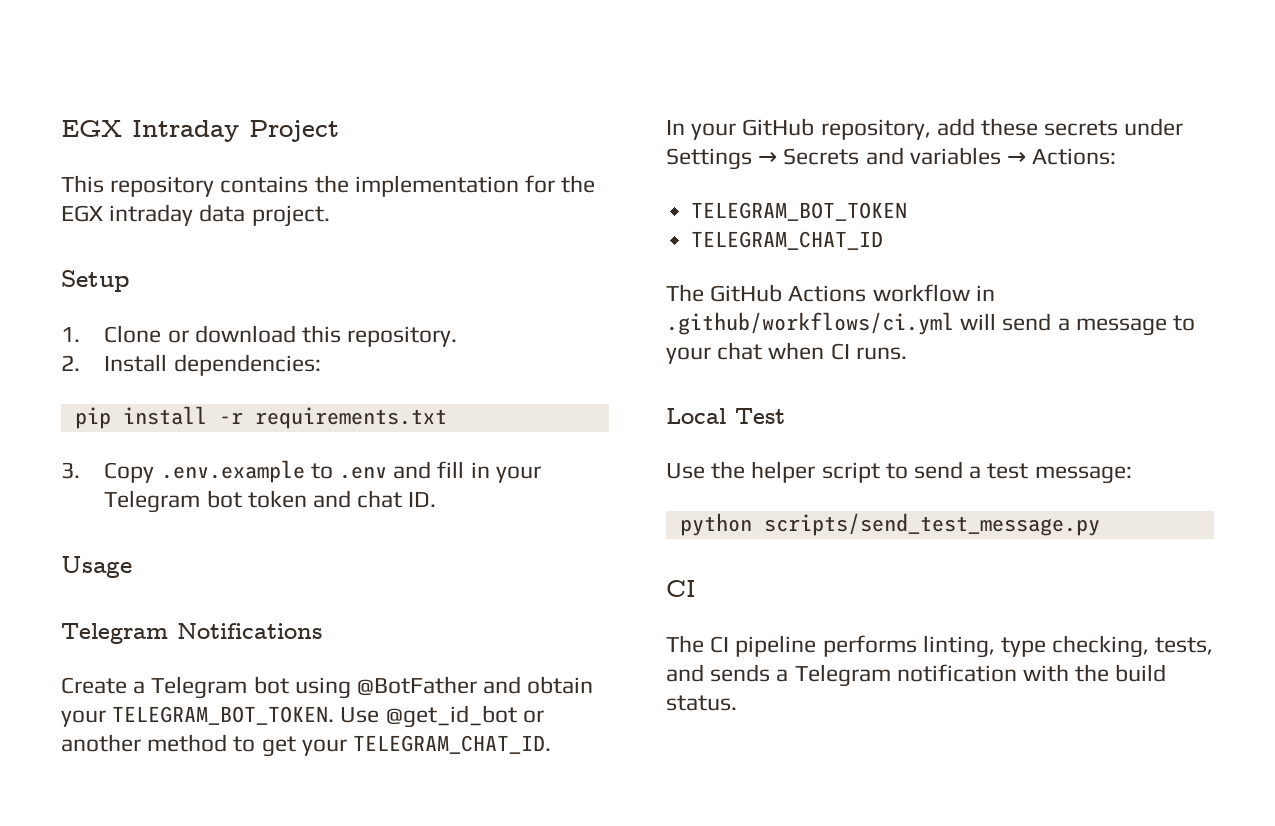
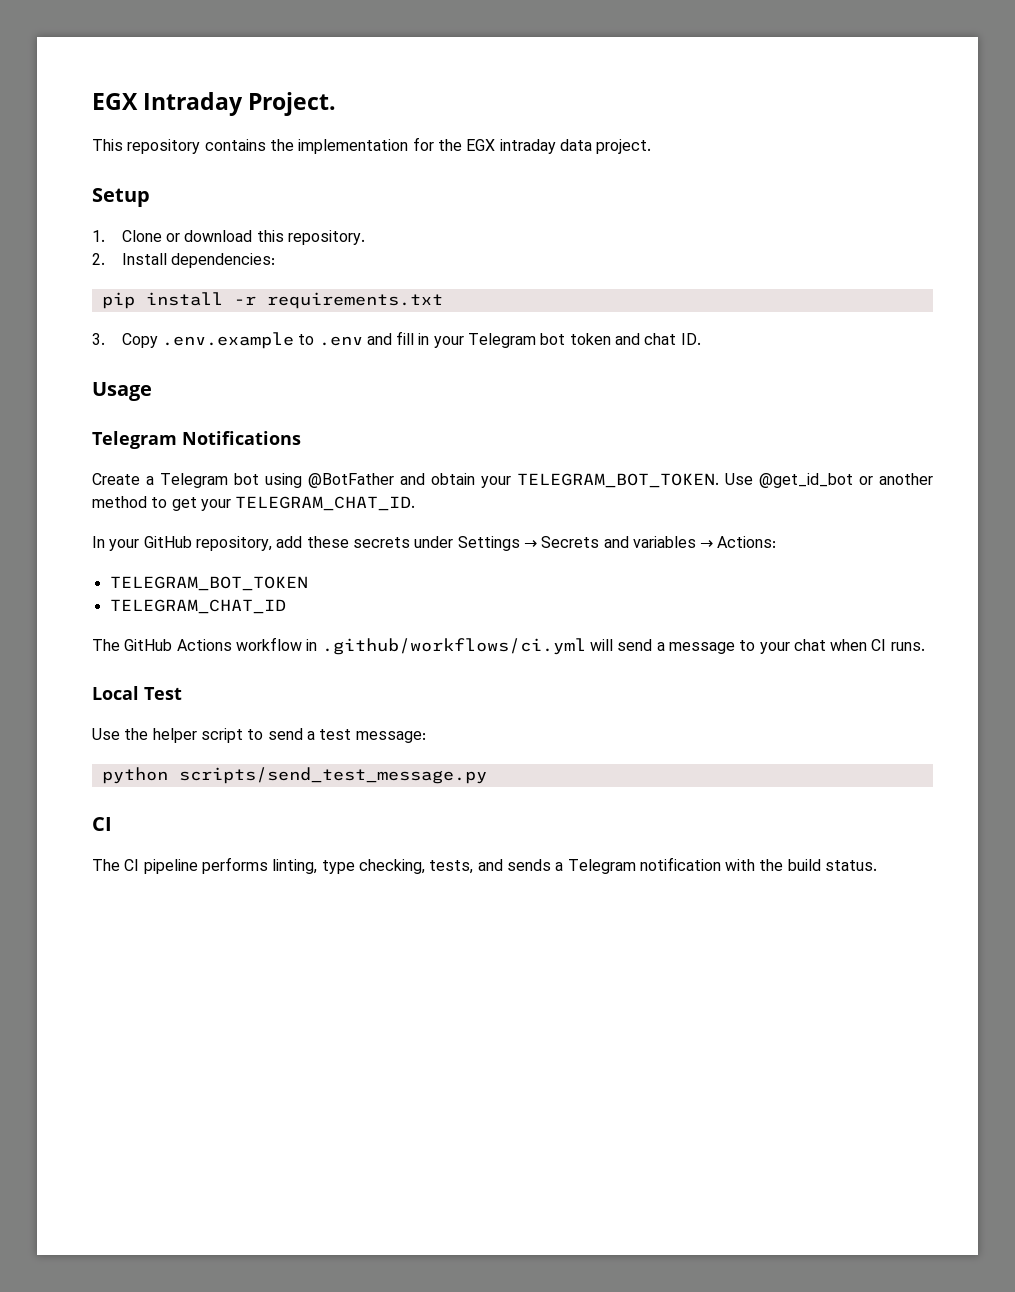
[249,120,339,142] Project -> [248,92,337,116] Project.

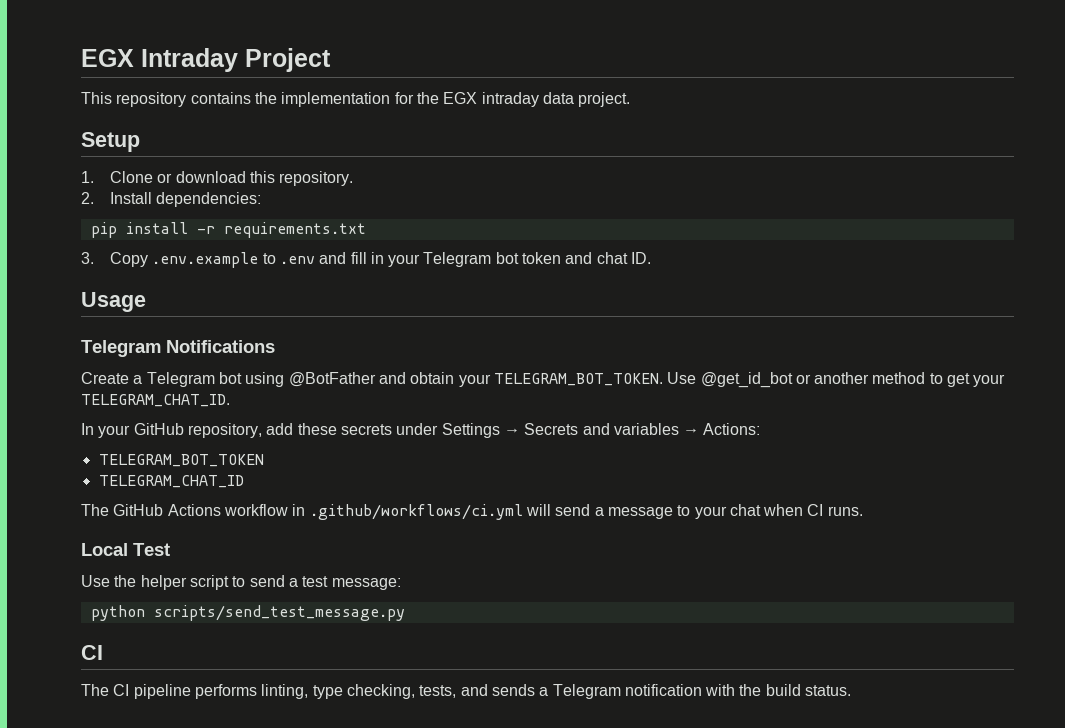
[248,92,337,116] Project. -> [245,48,331,72] Project

